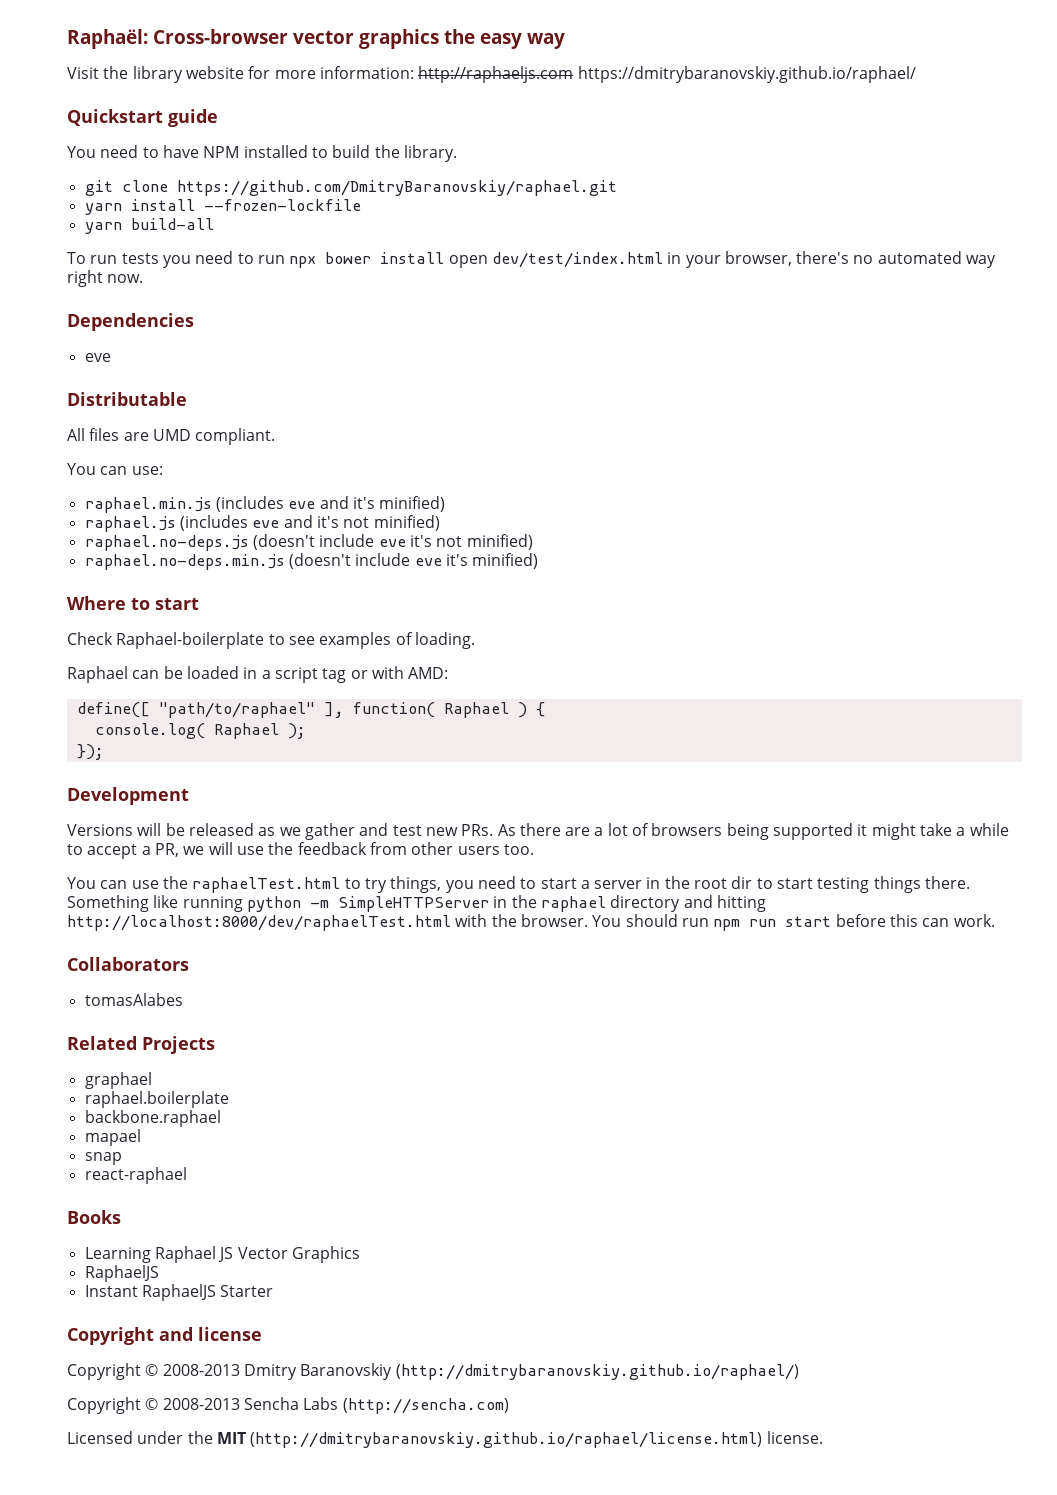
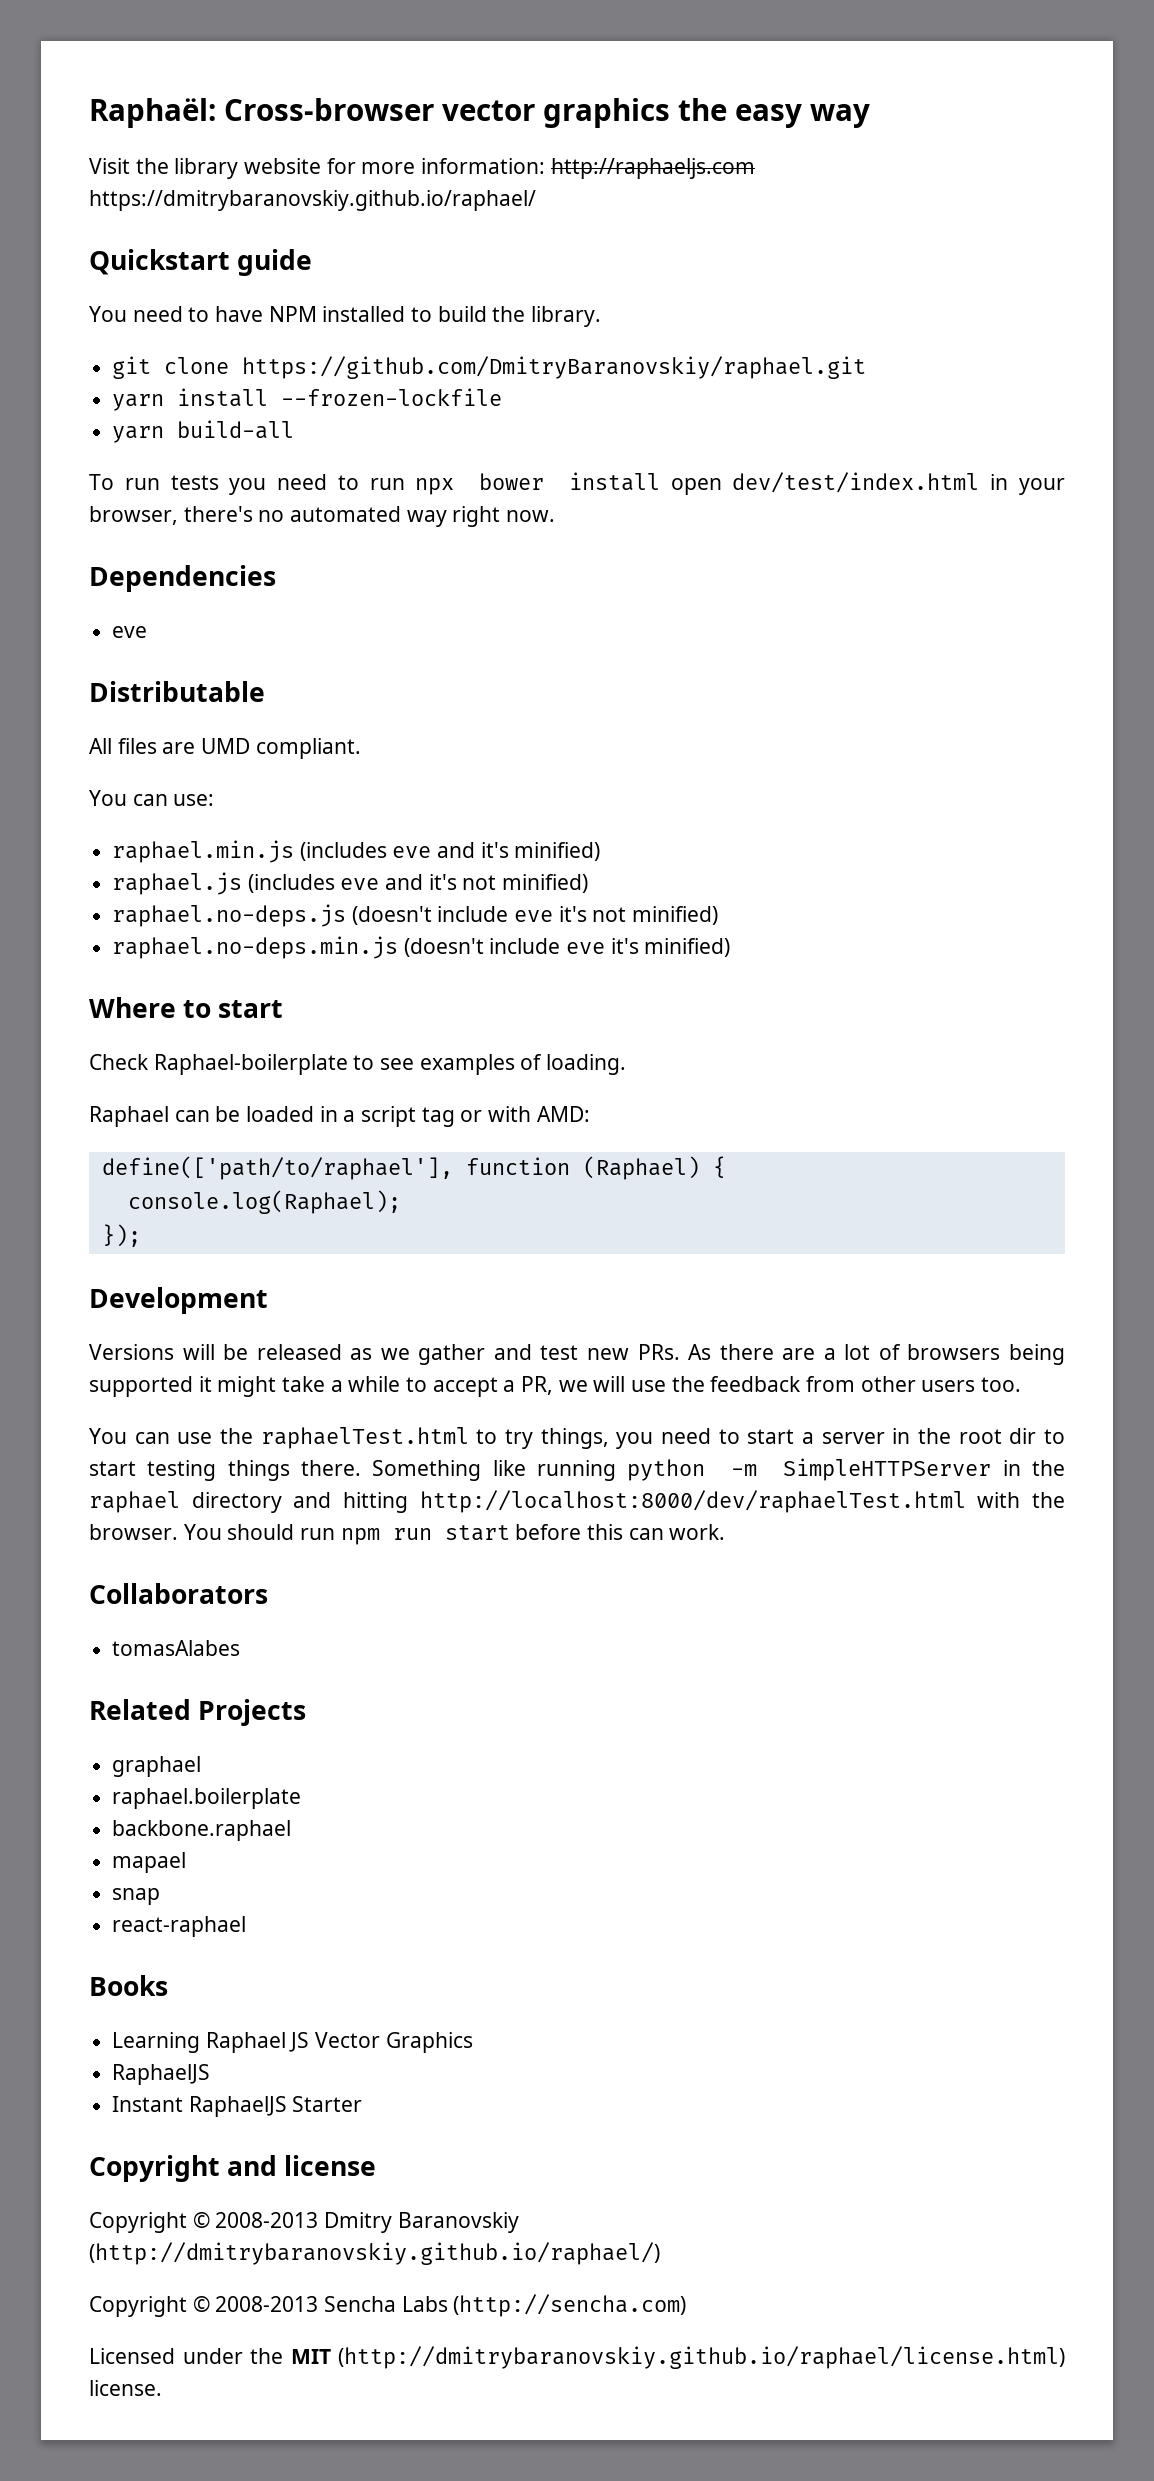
[76,702,545,718] [94,723,306,739] define([ "path/to/raphael" ], function( Raphael ) { // console.log( Raphael ); -> [101,1156,726,1180] [127,1190,401,1214] define(['path/to/raphael'], function (Raphael) { // console.log(Raphael);

